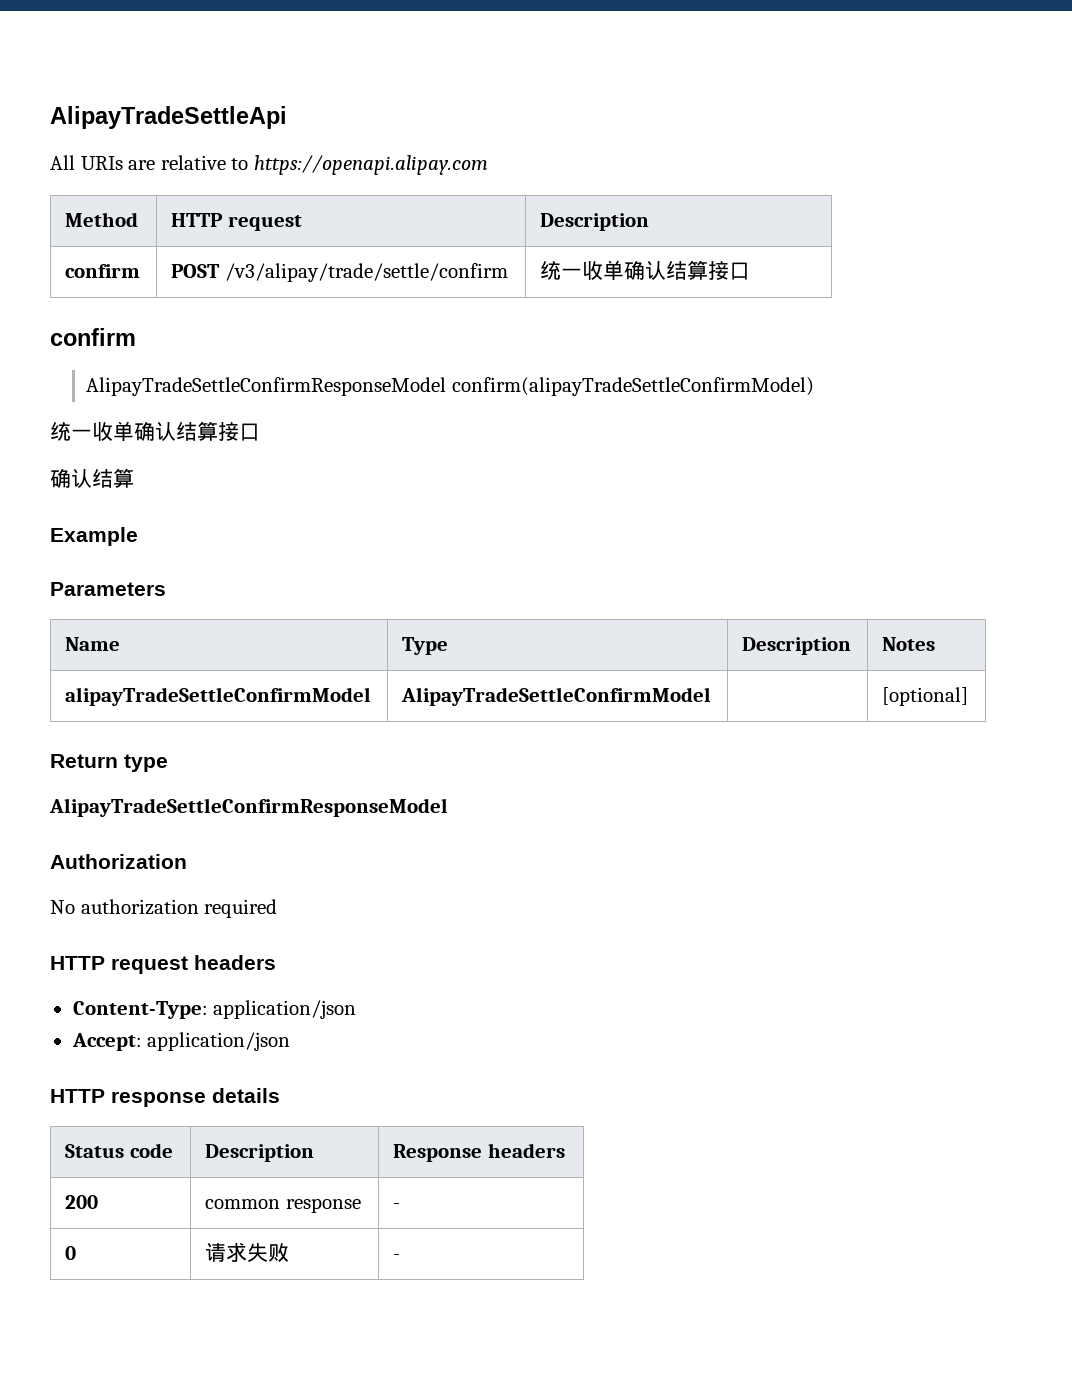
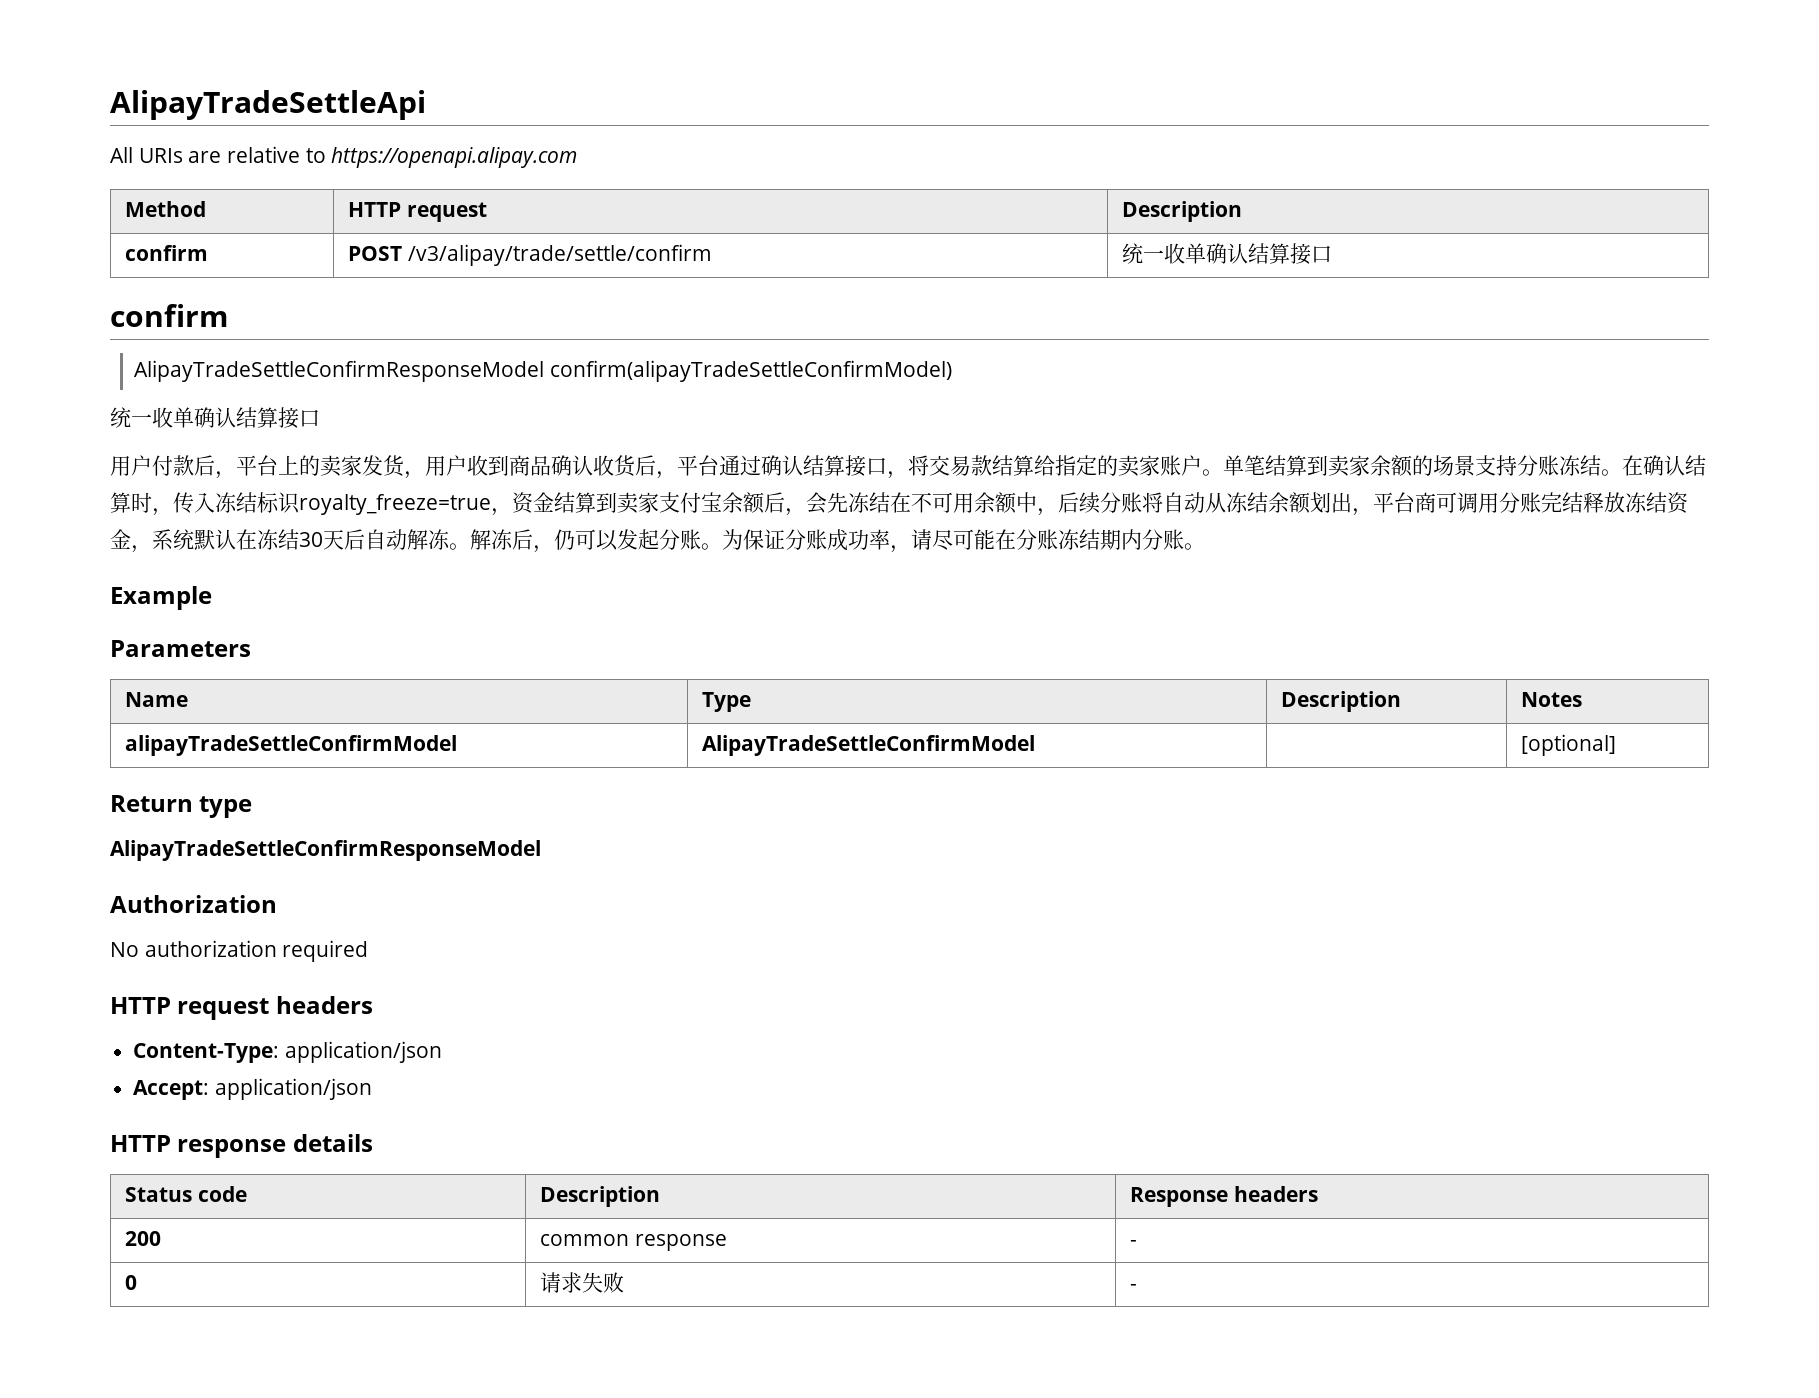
[50,468,134,489] 确认结算 -> [110,455,1706,479] [110,492,1689,516] [110,529,1205,553] 用户付款后，平台上的卖家发货，用户收到商品确认收货后，平台通过确认结算接口，将交易款结算给指定的卖家账户。单笔结算到卖家余额的场景支持分账冻结。在确认结算时，传入冻结标识royalty_freeze=true，资金结算到卖家支付宝余额后，会先冻结在不可用余额中，后续分账将自动从冻结余额划出，平台商可调用分账完结释放冻结资金，系统默认在冻结30天后自动解冻。解冻后，仍可以发起分账。为保证分账成功率，请尽可能在分账冻结期内分账。

